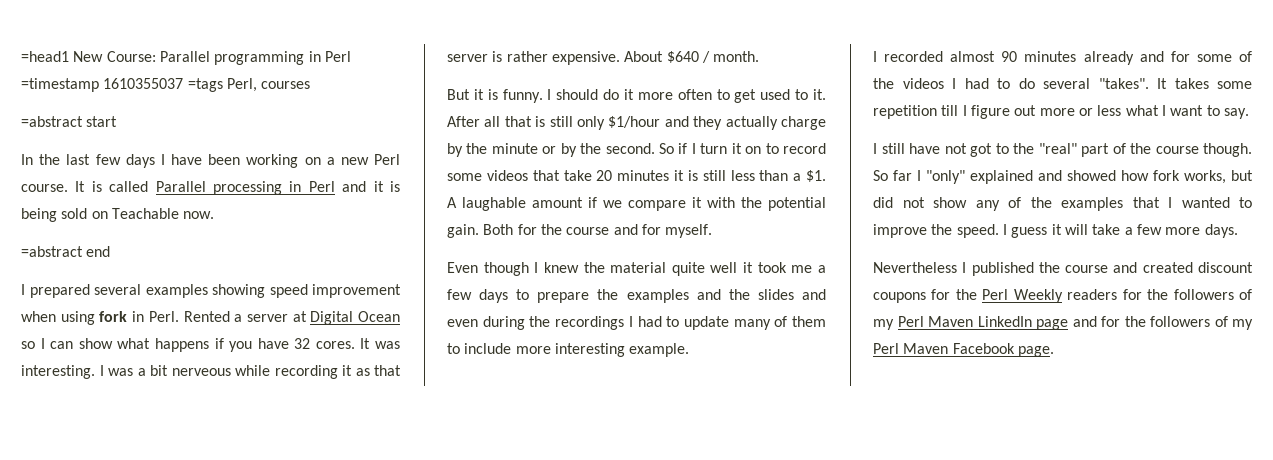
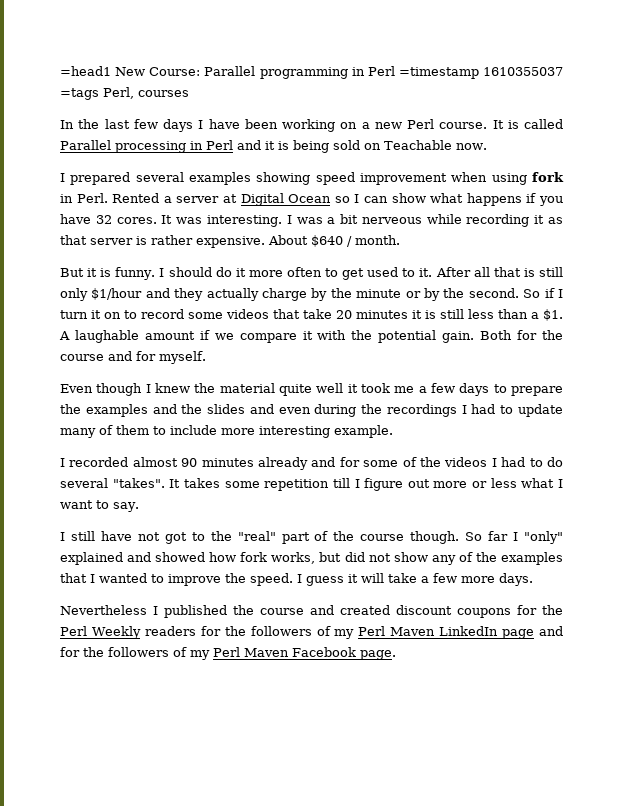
[21,116,118,127] // =abstract start -> (189, 93) none
[21,246,111,257] // =abstract end -> (487, 146) none

